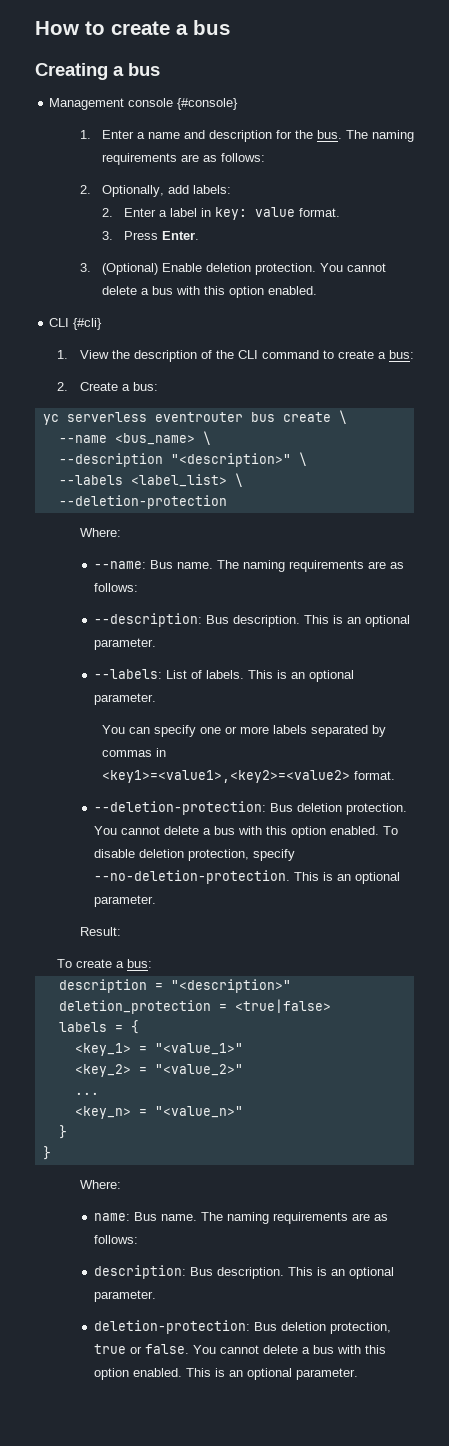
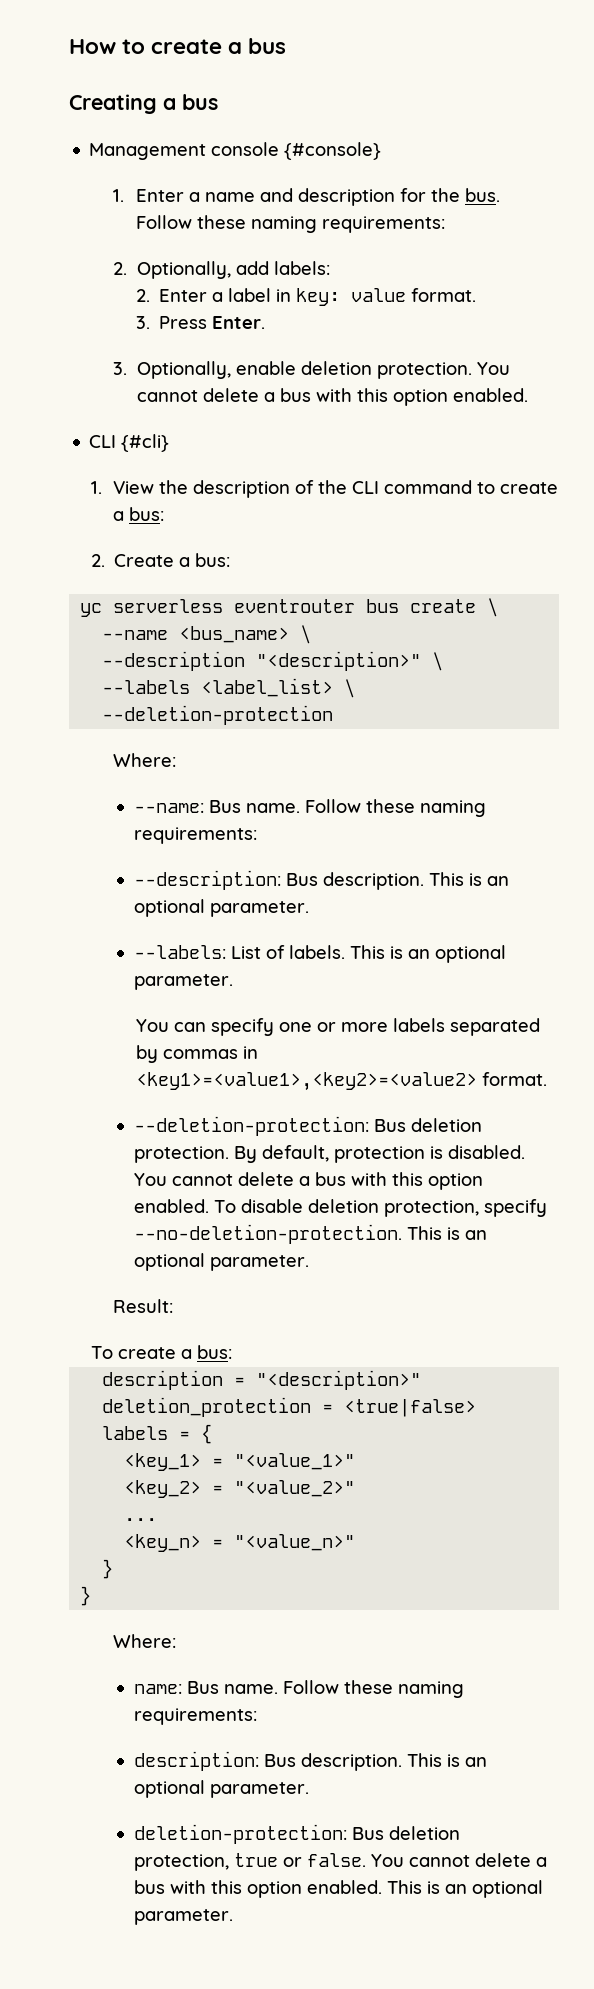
[345,130,414,142] [101,153,265,165] The naming requirements are as follows: -> [135,215,445,233] Follow these naming requirements:
[101,263,202,275] (Optional) Enable -> [136,361,296,379] Optionally, enable
[216,560,404,572] [93,583,138,592] The naming requirements are as follows: -> [304,799,486,817] [133,827,257,844] Follow these naming requirements:
(407, 809) none -> [233,1145,525,1163] By default, protection is disabled.
[200,1212,388,1224] [93,1235,138,1244] The naming requirements are as follows: -> [282,1680,464,1698] [133,1708,257,1725] Follow these naming requirements:

